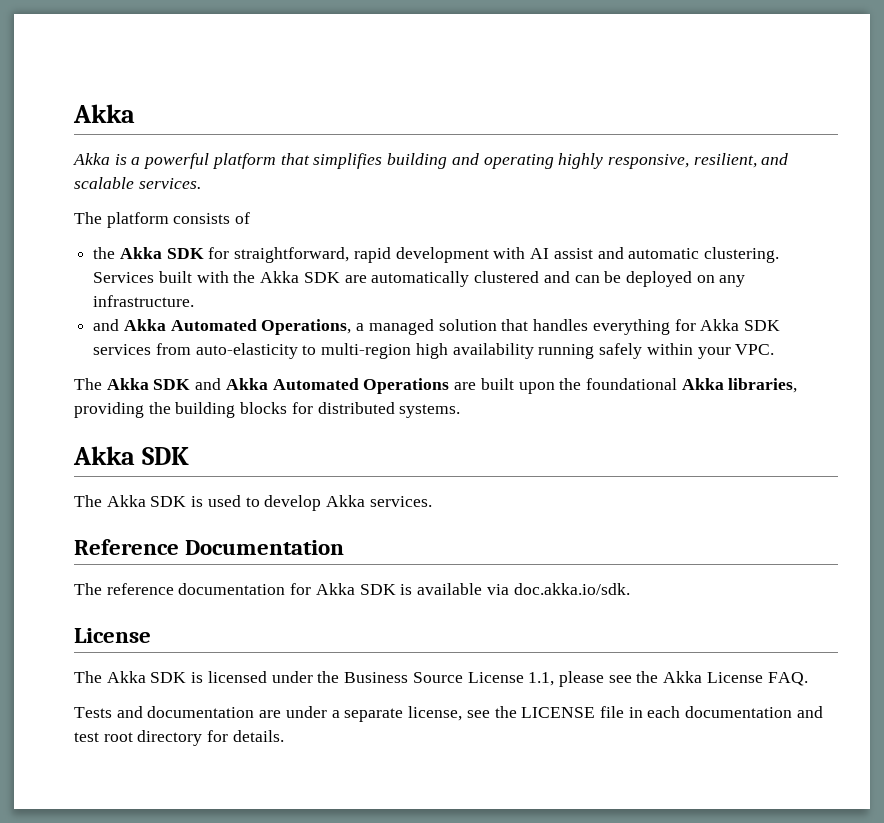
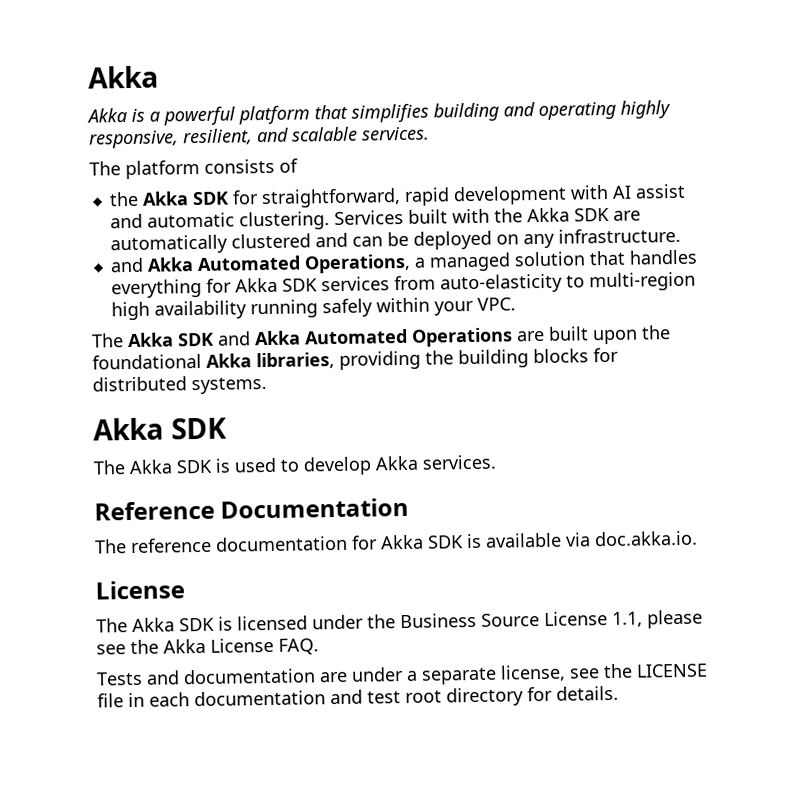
[513,583,630,595] doc.akka.io/sdk. -> [594,530,698,547] doc.akka.io.

